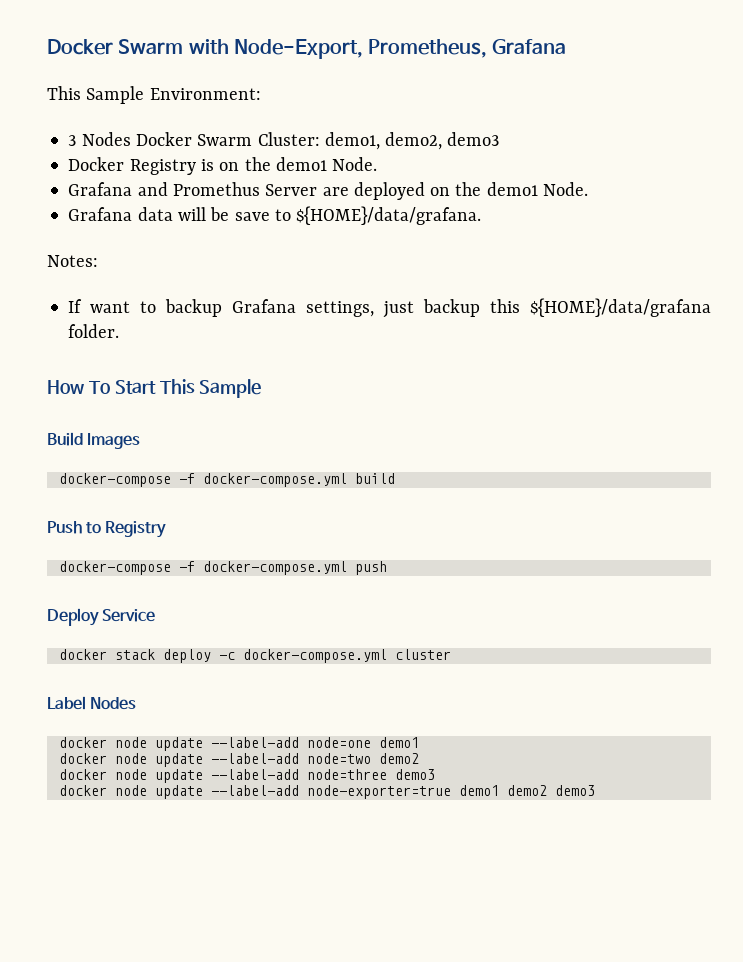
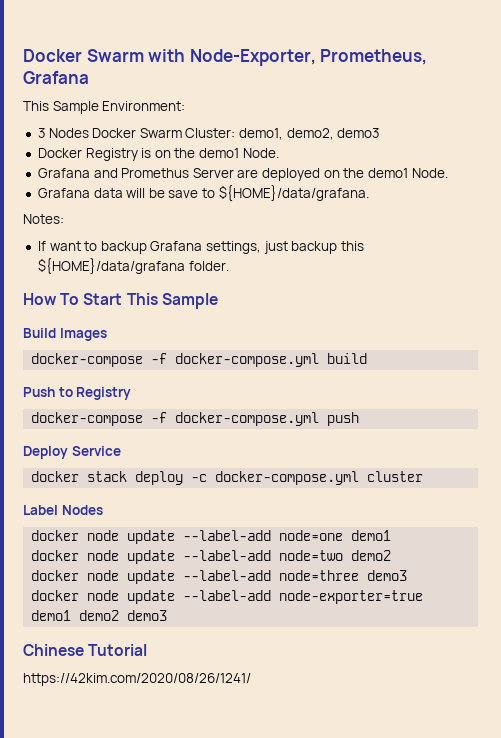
[233,39,363,59] Node-Export, -> [189,49,316,66] Node-Exporter,
(595, 790) none -> [23,644,148,656] [23,673,251,686] // Chinese Tutorial // https://42kim.com/2020/08/26/1241/

